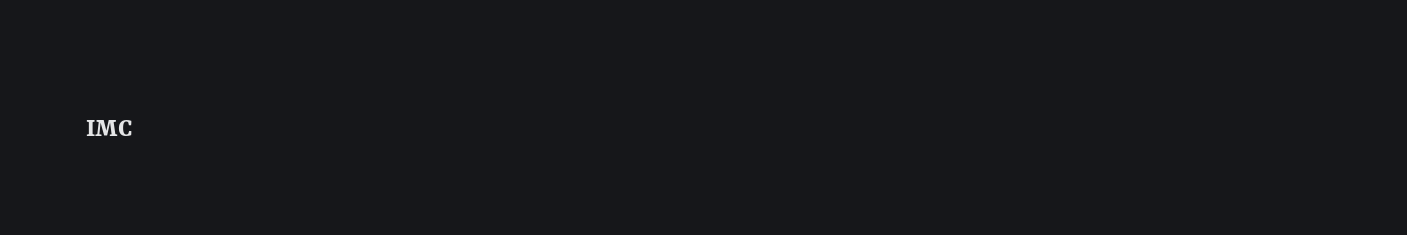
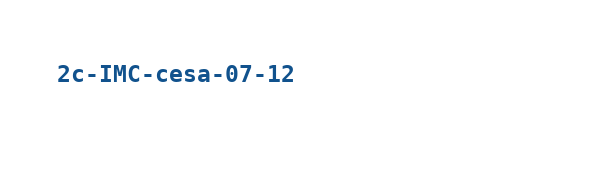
[86,120,132,136] IMC -> [57,65,295,82] 2c-IMC-cesa-07-12

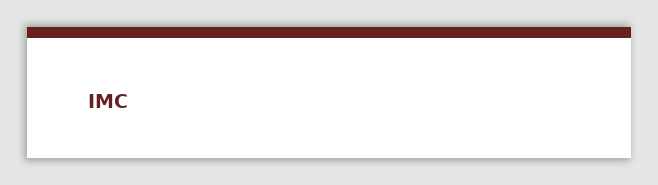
[57,65,295,82] 2c-IMC-cesa-07-12 -> [88,94,128,108] IMC

